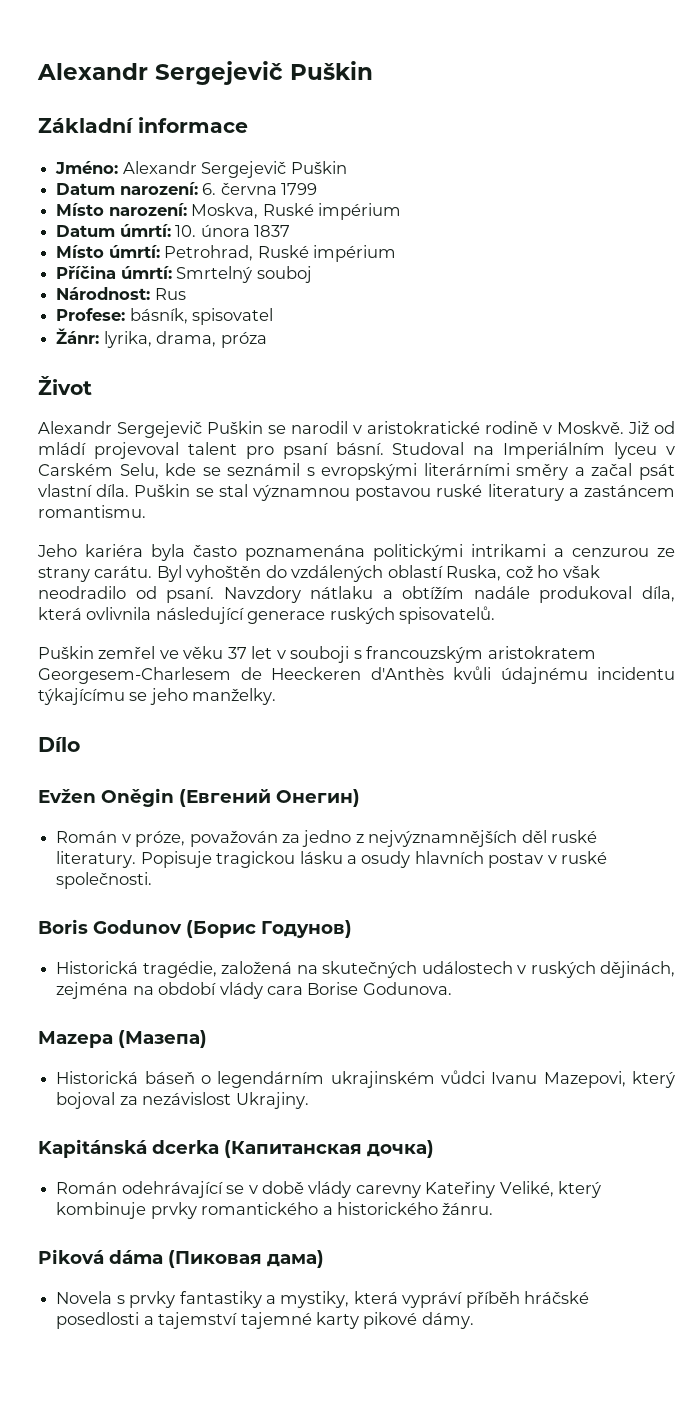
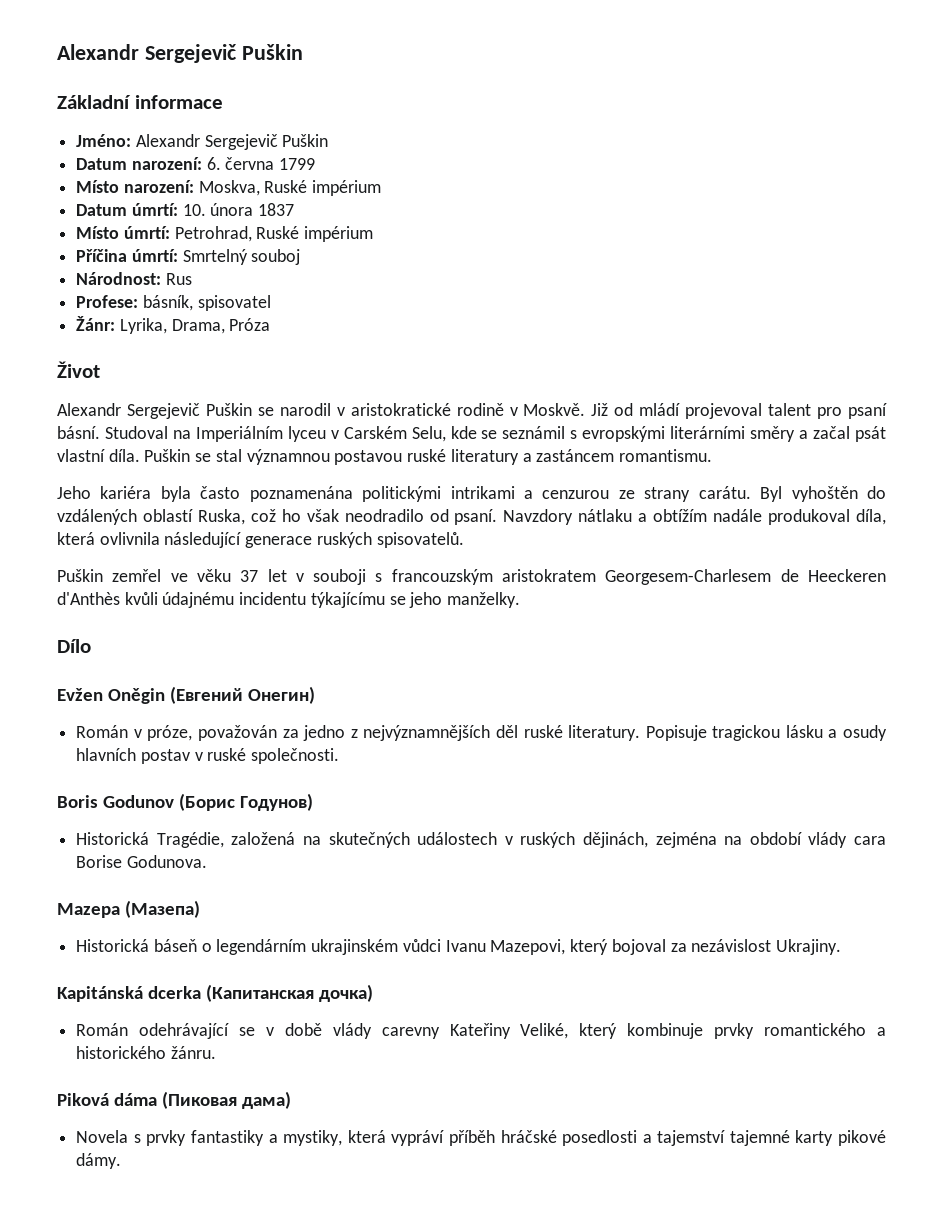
[103,331,267,348] lyrika, drama, próza -> [119,318,271,334] Lyrika, Drama, Próza
[142,961,217,978] tragédie, -> [156,832,224,848] Tragédie,

